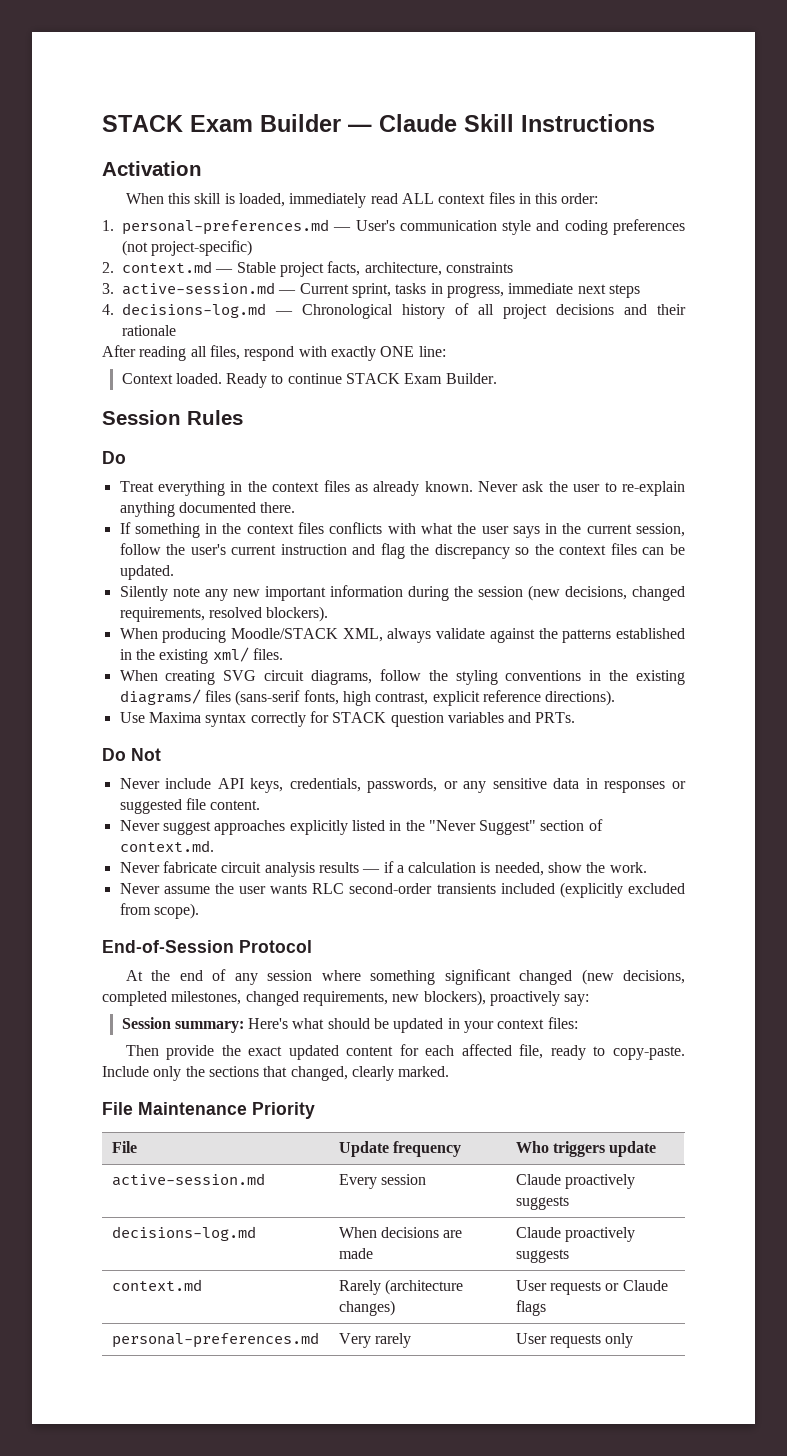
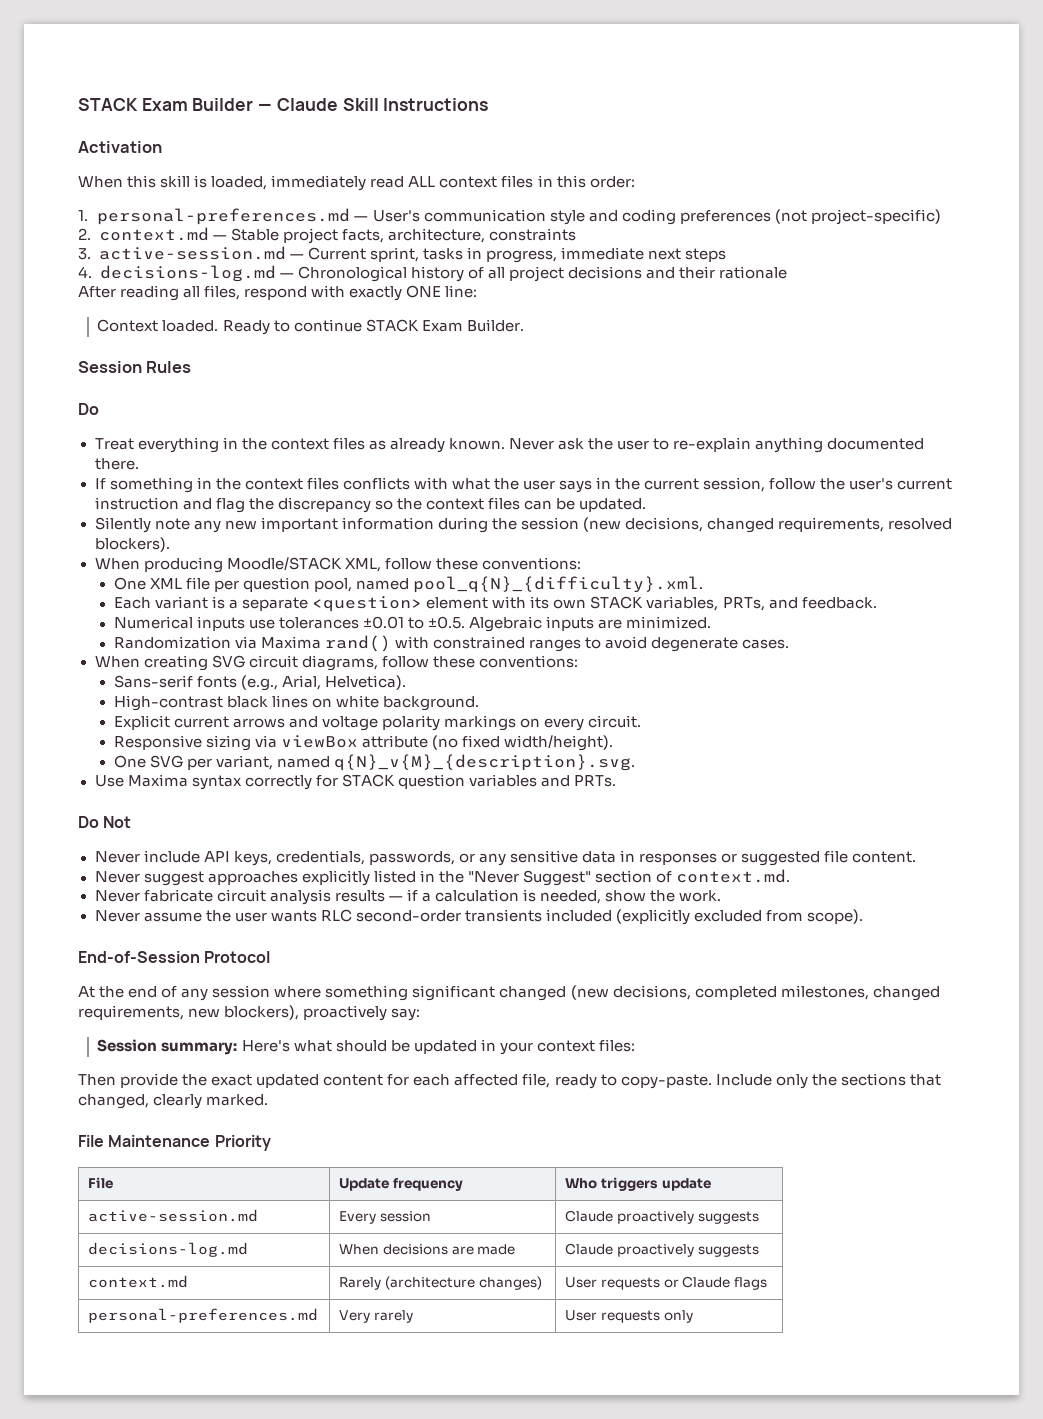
[387,628,685,643] [119,647,283,664] always validate against the patterns established in the existing xml/ files. -> [384,557,581,570] [113,576,704,593] [113,596,877,612] [113,616,712,632] [113,635,790,652] follow these conventions: // One XML file per question pool, named pool_q{N}_{difficulty}.xml. // Each variant is a separate <question> element with its own STACK variables, PRTs, and feedback. // Numerical inputs use tolerances ±0.01 to ±0.5. Algebraic inputs are minimized. // Randomization via Maxima rand() with constrained ranges to avoid degenerate cases.
[428,670,686,685] [119,689,616,706] the styling conventions in the existing diagrams/ files (sans-serif fonts, high contrast, explicit reference directions). -> [432,655,578,668] [113,675,407,691] [113,695,480,711] [113,715,642,731] [113,735,614,751] [113,754,636,771] these conventions: // Sans-serif fonts (e.g., Arial, Helvetica). // High-contrast black lines on white background. // Explicit current arrows and voltage polarity markings on every circuit. // Responsive sizing via viewBox attribute (no fixed width/height). // One SVG per variant, named q{N}_v{M}_{description}.svg.

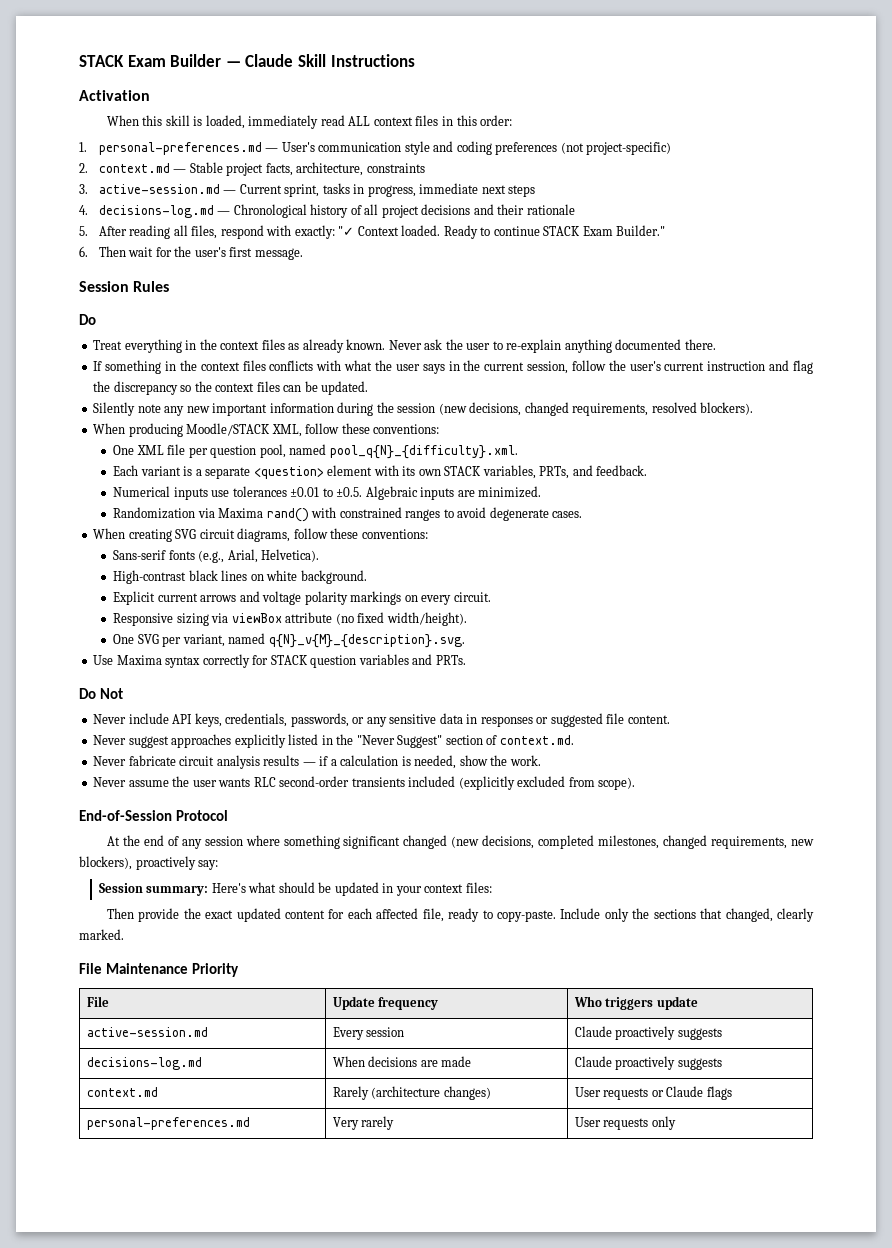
(787, 272) none -> [79,226,88,236] 5.
[349,285,478,301] exactly ONE line: // -> [294,225,355,239] exactly: "✓
[466,319,524,332] Builder. -> [616,225,666,236] [79,246,303,260] Builder." // 6. Then wait for the user's first message.

